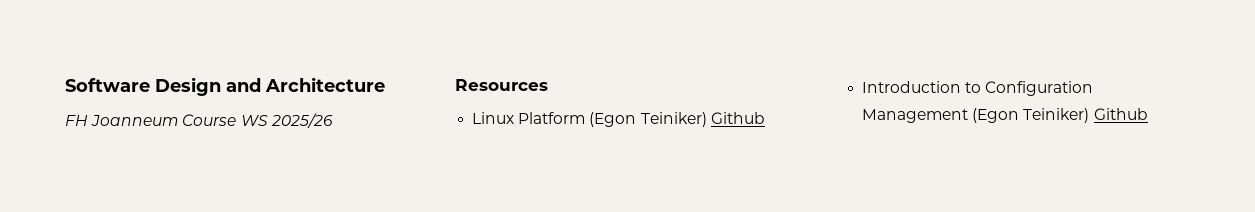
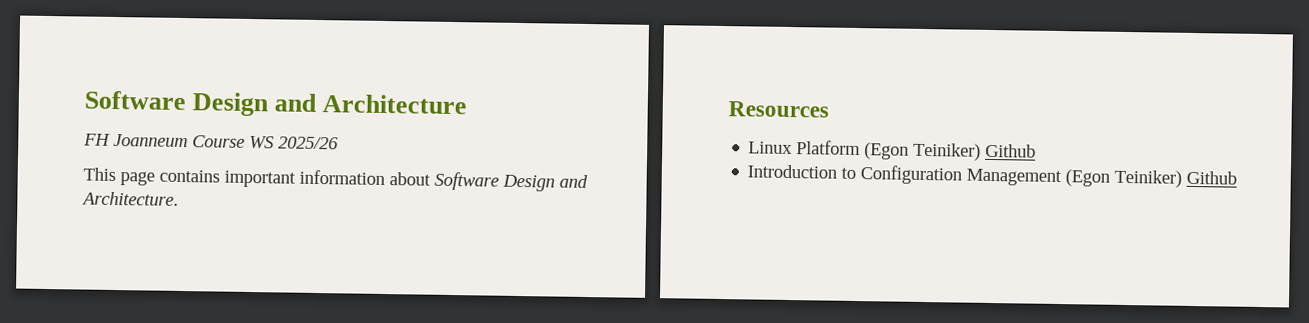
(333, 120) none -> [83,167,588,192] [81,191,179,206] // This page contains important information about Software Design and Architecture.

